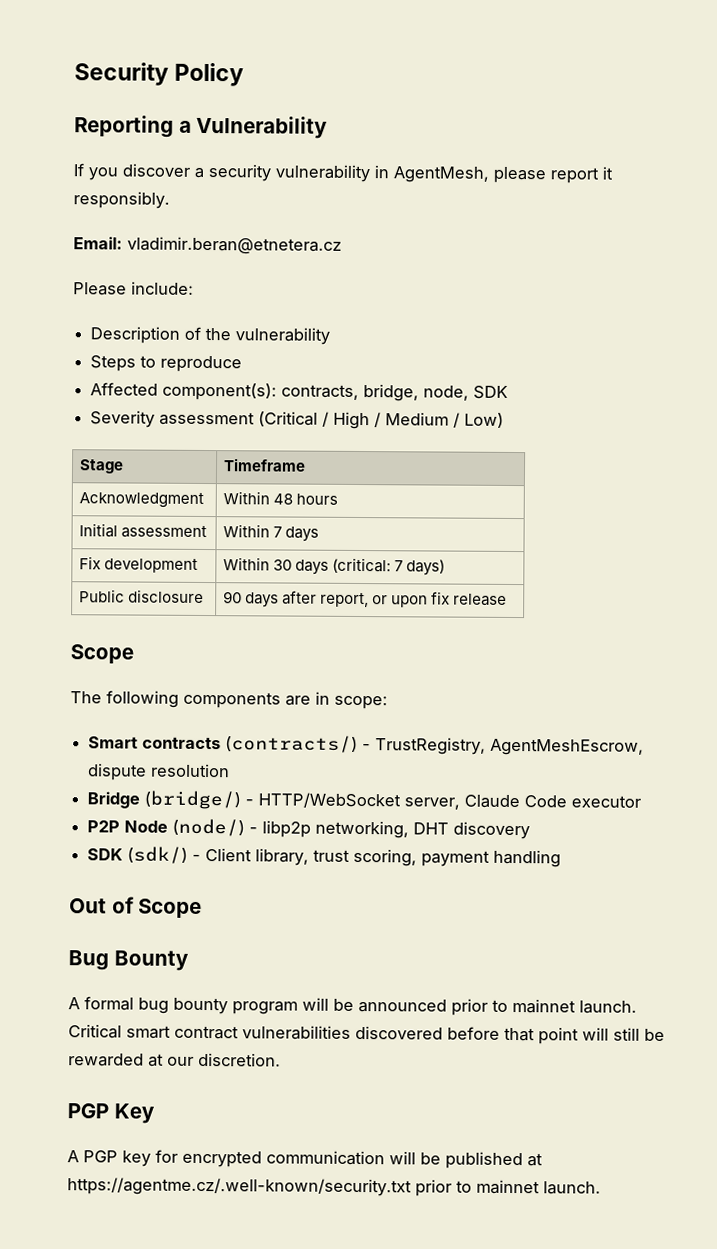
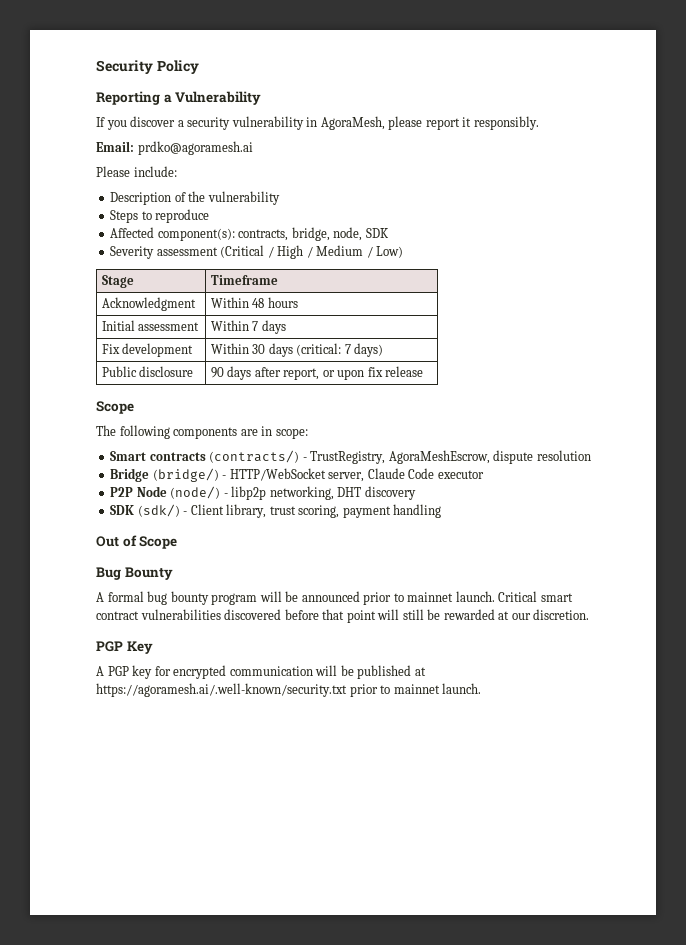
[393,166,489,183] AgentMesh, -> [320,116,385,130] AgoraMesh,
[127,236,342,255] vladimir.beran@etnetera.cz -> [137,141,253,155] prdko@agoramesh.ai
[490,738,645,756] AgentMeshEscrow, -> [388,450,490,464] AgoraMeshEscrow,
[67,1177,412,1197] https://agentme.cz/.well-known/security.txt -> [96,683,347,697] https://agoramesh.ai/.well-known/security.txt

